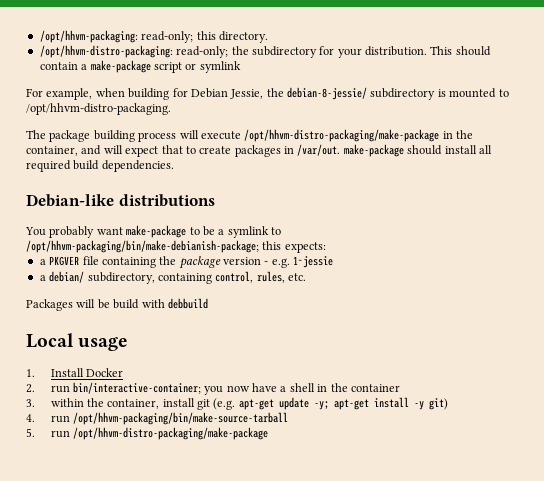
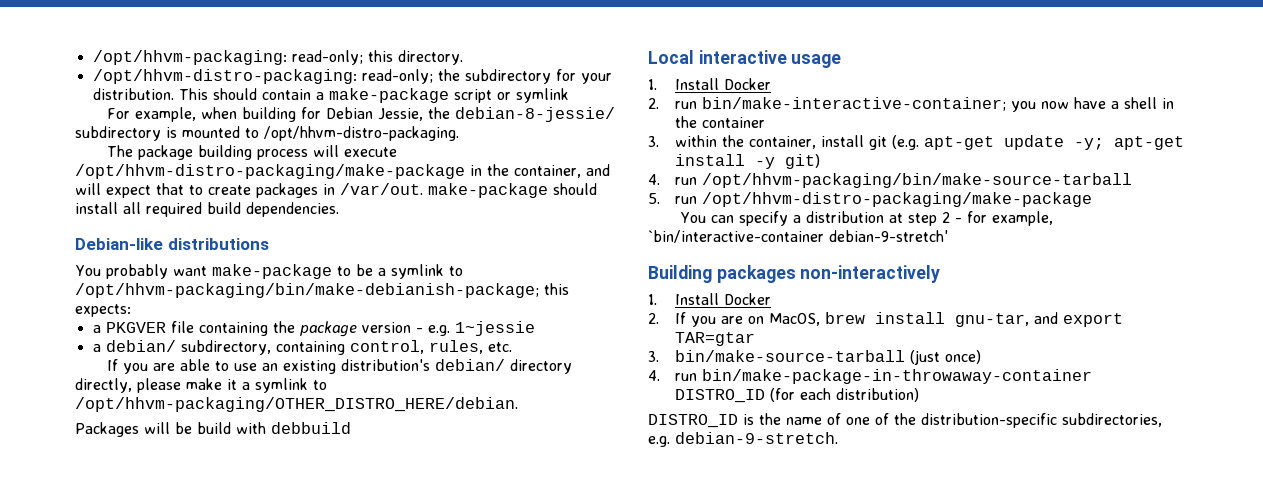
(306, 277) none -> [106,359,572,374] [75,378,327,393] [75,397,518,412] // If you are able to use an existing distribution's debian/ directory directly, please make it a symlink to /opt/hhvm-packaging/OTHER_DISTRO_HERE/debian.
(74, 340) none -> [698,50,787,64] interactive
[72,382,201,394] bin/interactive-container; -> [701,97,1006,111] bin/make-interactive-container;
(268, 433) none -> [679,211,1053,226] [648,230,948,243] [648,265,941,283] [648,293,771,305] [648,312,1123,327] [674,332,755,346] [648,350,981,365] [648,369,1092,384] [674,388,919,403] [648,413,1162,428] [648,432,838,447] // You can specify a distribution at step 2 - for example, `bin/interactive-container debian-9-stretch' // Building packages non-interactively // 1. Install Docker // 2. If you are on MacOS, brew install gnu-tar, and export TAR=gtar // 3. bin/make-source-tarball (just once) // 4. run bin/make-package-in-throwaway-container DISTRO_ID (for each distribution) // DISTRO_ID is the name of one of the distribution-specific subdirectories, e.g. debian-9-stretch.

